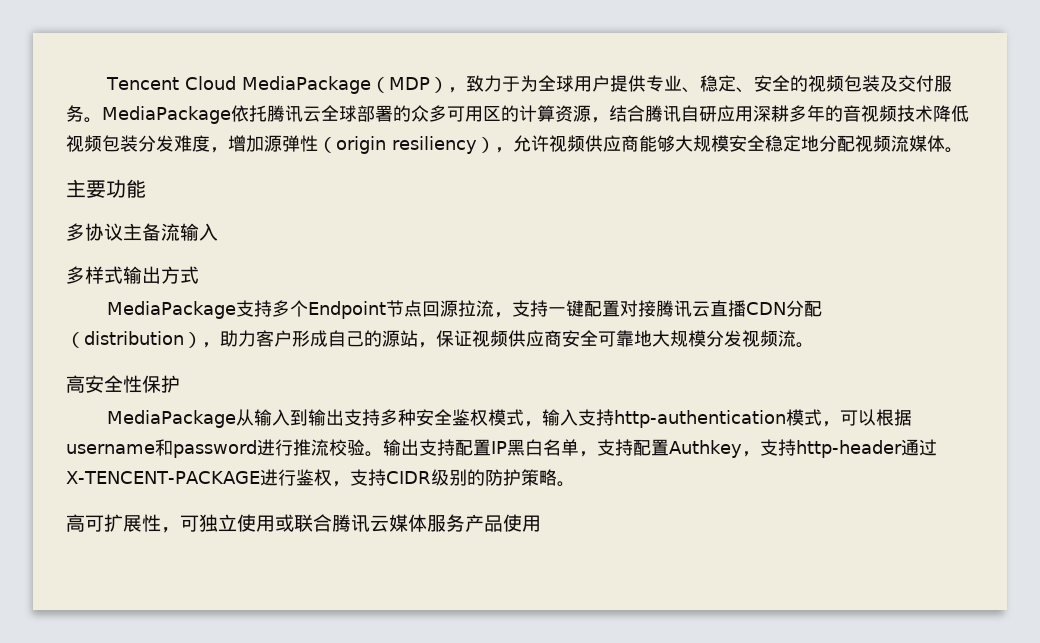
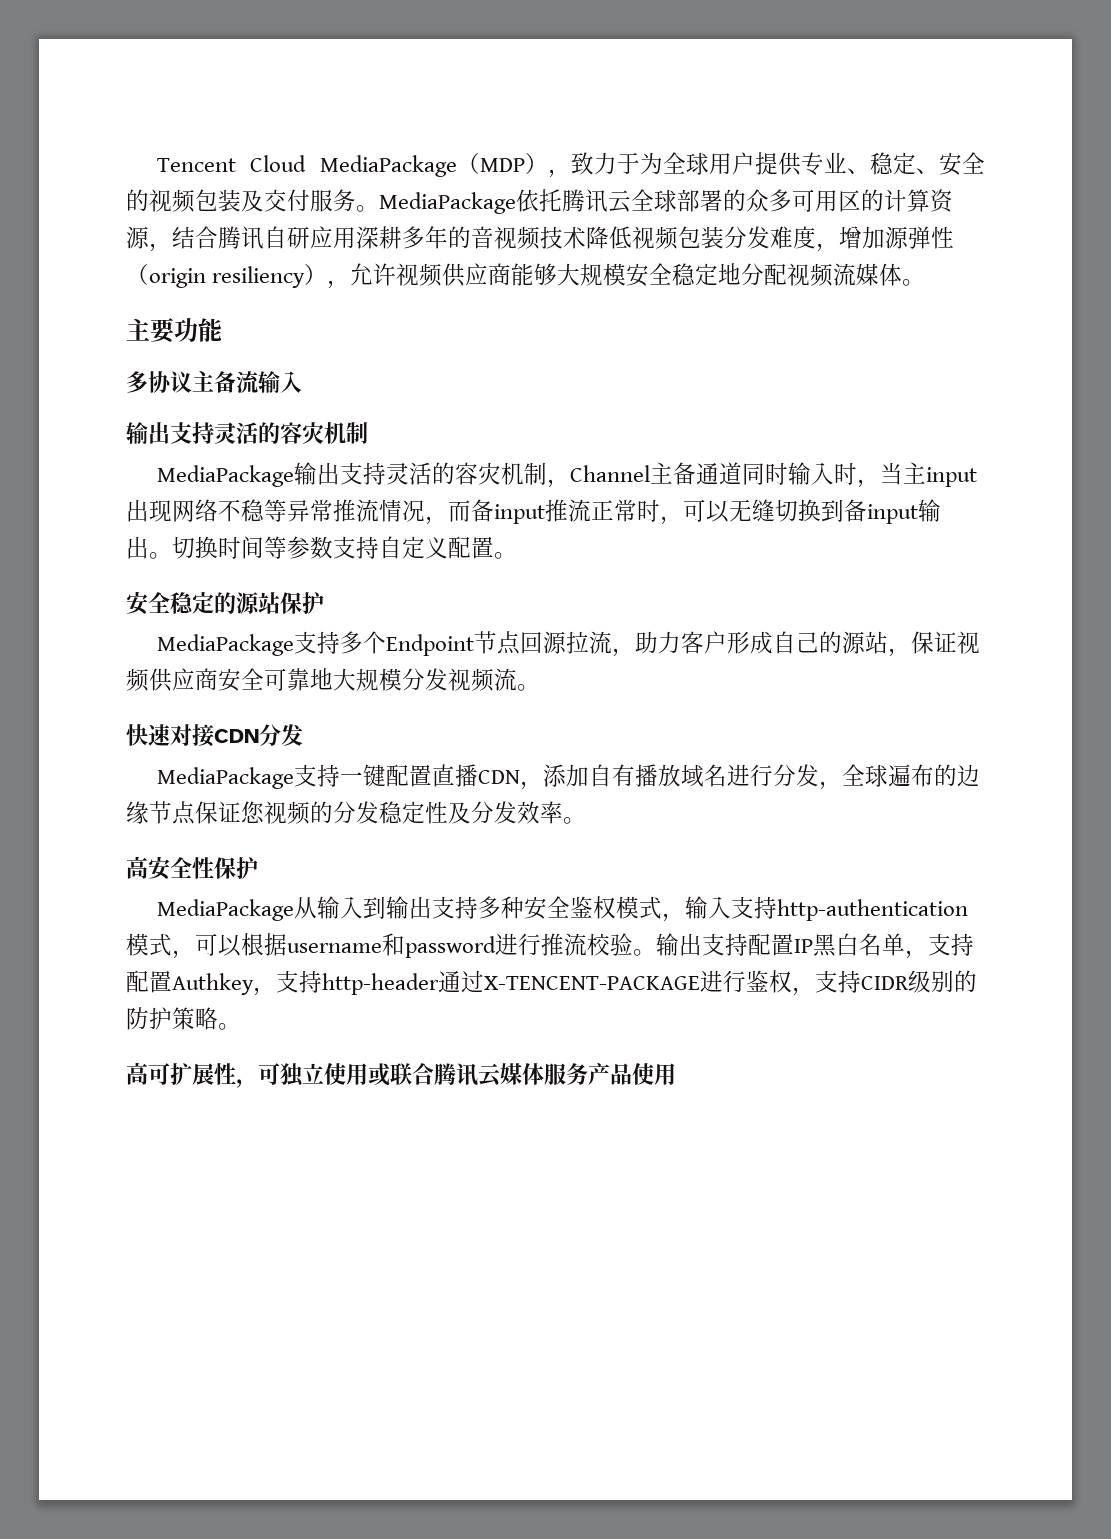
[66,266,199,284] 多样式输出方式 -> [126,422,368,444] [156,462,977,488] [126,499,941,525] [126,536,517,559] [126,591,324,615] 输出支持灵活的容灾机制 // MediaPackage输出支持灵活的容灾机制，Channel主备通道同时输入时，当主input出现网络不稳等异常推流情况，而备input推流正常时，可以无缝切换到备input输出。切换时间等参数支持自定义配置。 // 安全稳定的源站保护
[512,300,823,317] [66,331,220,348] 支持一键配置对接腾讯云直播CDN分配（distribution）， -> (635, 652) none
(814, 345) none -> [126,724,303,747] [156,764,980,790] [126,801,586,825] // 快速对接CDN分发 // MediaPackage支持一键配置直播CDN，添加自有播放域名进行分发，全球遍布的边缘节点保证您视频的分发稳定性及分发效率。

